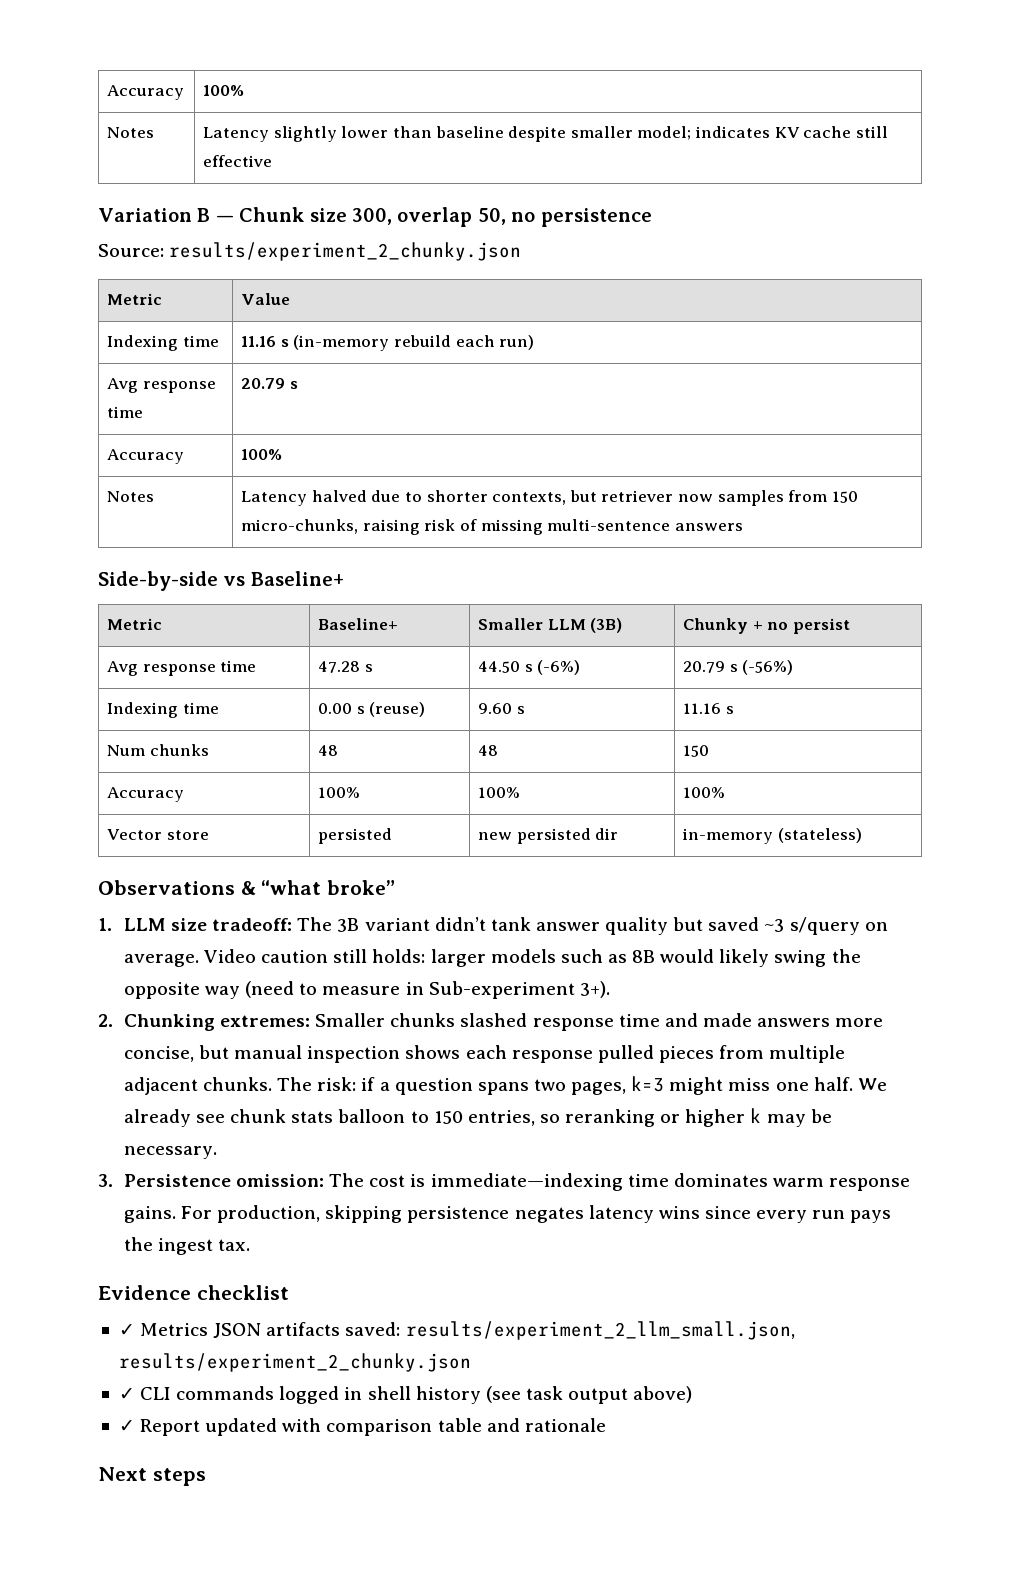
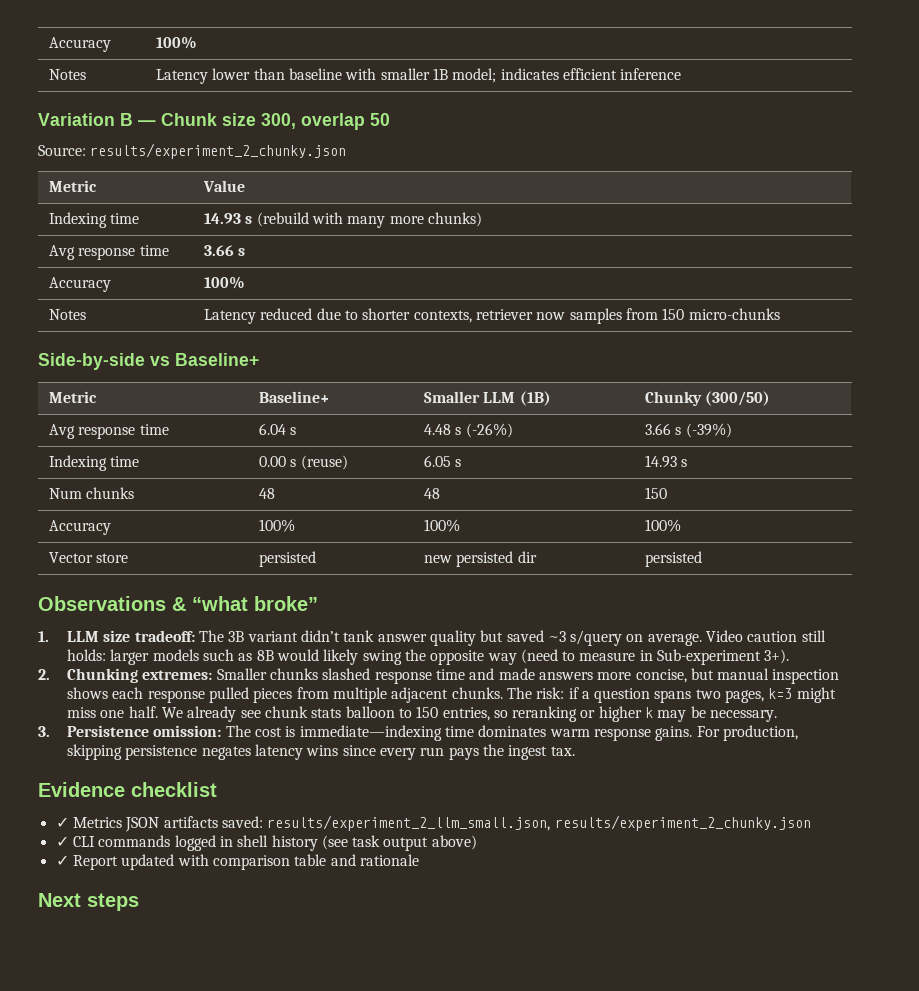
[107,85,185,100] [203,85,245,96] [107,127,155,138] [203,126,337,142] Accuracy | 100% // Notes | Latency slightly -> [49,37,112,52] [156,36,198,49] [49,69,87,80] [156,69,209,84] Accuracy | 100% // Notes | Latency
[508,126,888,142] [203,155,273,167] despite smaller model; indicates KV cache still effective -> [345,68,682,83] with smaller 1B model; indicates efficient inference
[477,208,652,227] 50, no persistence -> [370,113,390,126] 50
[241,335,535,351] [107,378,216,393] [107,406,144,418] [241,378,286,389] 11.16 s (in-memory rebuild each run) // Avg response time | 20.79 -> [204,212,483,228] [49,245,169,260] [204,245,235,256] 14.93 s (rebuild with many more chunks) // Avg response time | 3.66
[311,490,367,502] halved -> [260,308,313,320] reduced
[569,490,597,502] but -> (472, 316) none
[241,519,743,535] micro-chunks, raising risk of missing multi-sentence answers -> [688,308,780,320] micro-chunks
[590,618,623,633] (3B) -> [519,391,551,406] (1B)
[752,618,851,634] [107,660,257,676] [318,661,373,673] [478,660,581,675] [683,660,794,675] + no persist // Avg response time | 47.28 s | 44.50 s (-6%) | 20.79 s (-56%) -> [705,391,771,406] [49,424,169,439] [259,423,297,435] [424,423,513,438] [645,423,732,438] (300/50) // Avg response time | 6.04 s | 4.48 s (-26%) | 3.66 s (-39%)
[478,703,525,714] [683,703,722,714] 9.60 s | 11.16 -> [424,455,462,467] [645,455,678,468] 6.05 s | 14.93
[682,828,862,844] in-memory (stateless) -> [645,551,703,567] persisted

